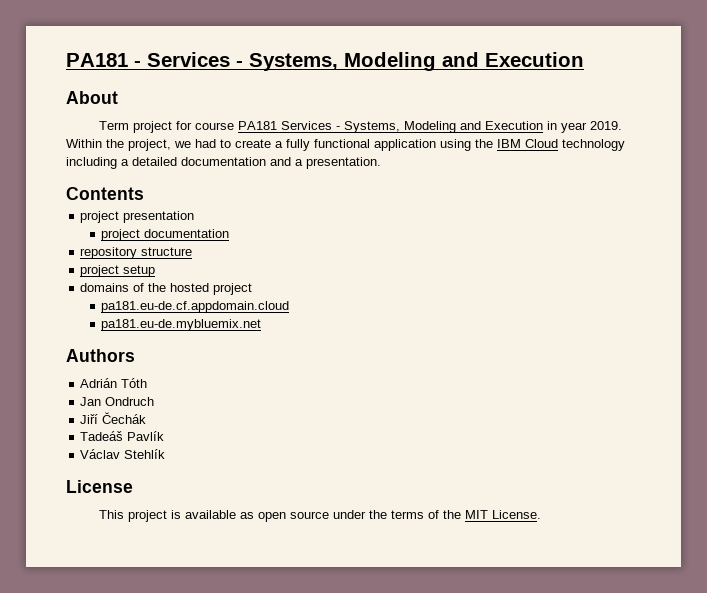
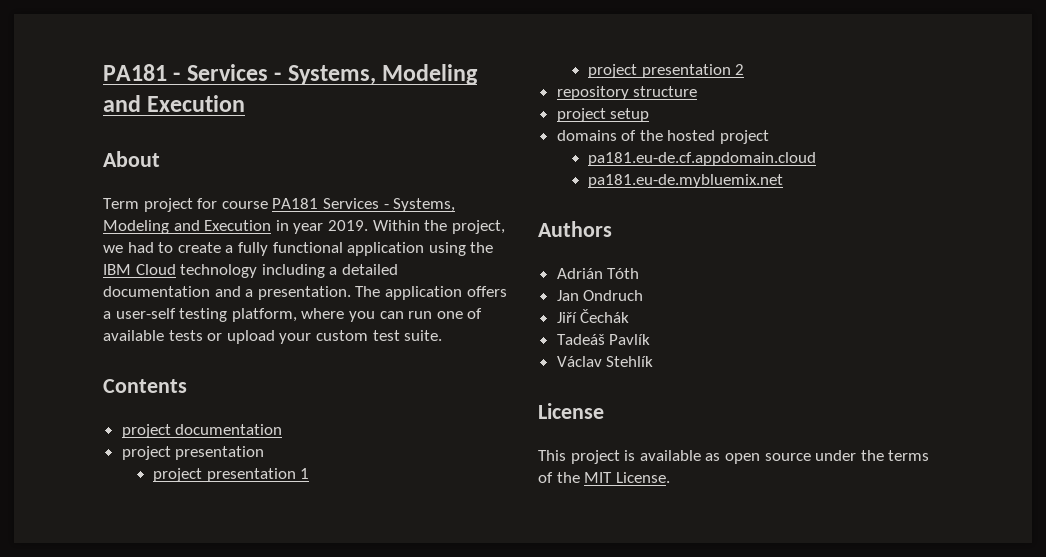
(381, 163) none -> [355,286,507,300] [103,308,483,322] [103,330,443,344] The application offers a user-self testing platform, where you can run one of available tests or upload your custom test suite.
(144, 193) none -> [121,424,283,438] // project documentation
[144,229,230,238] documentation -> [206,468,310,482] [588,64,745,78] presentation 1 // project presentation 2

